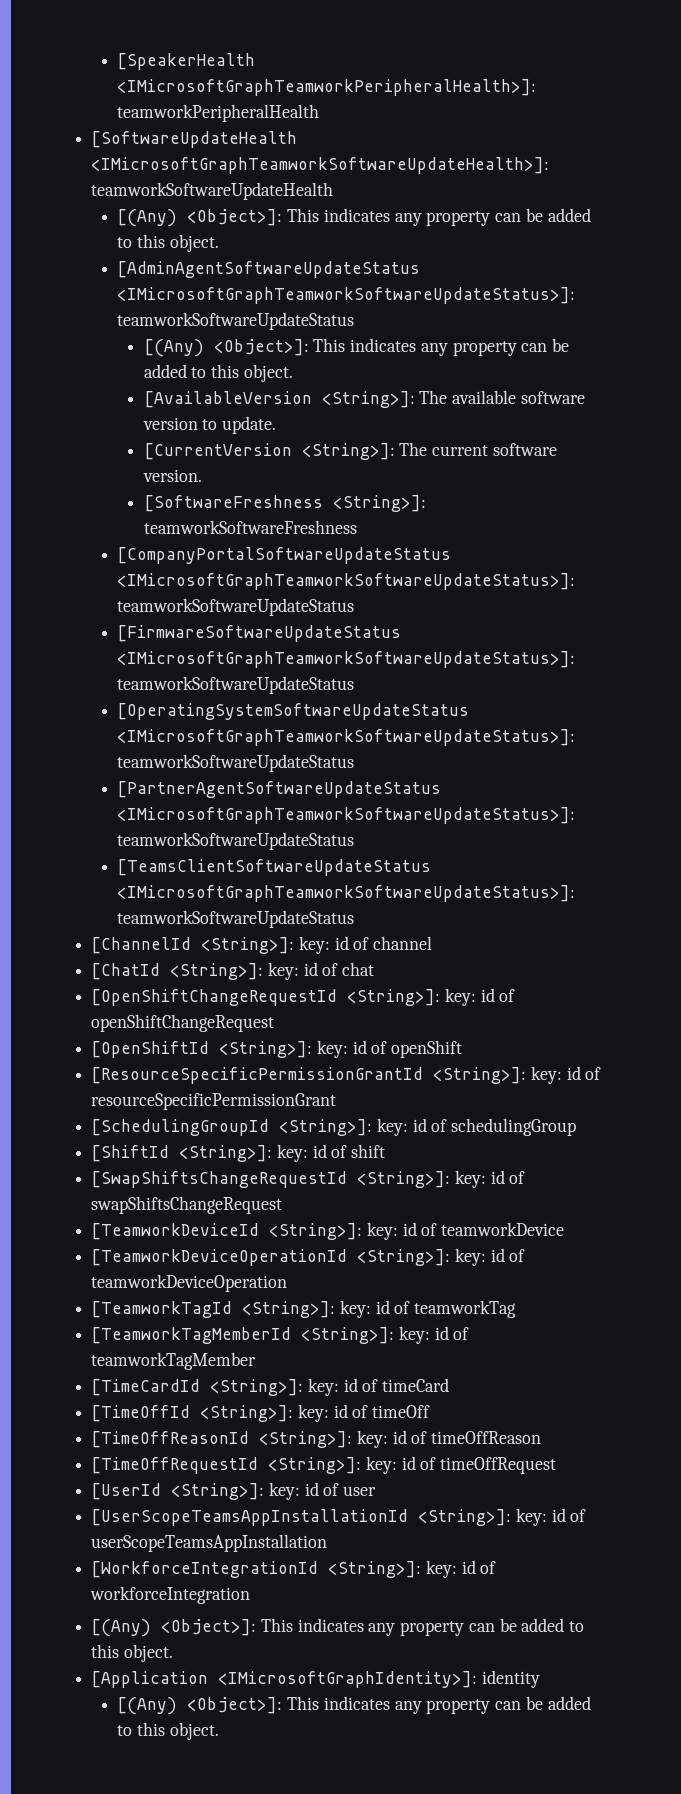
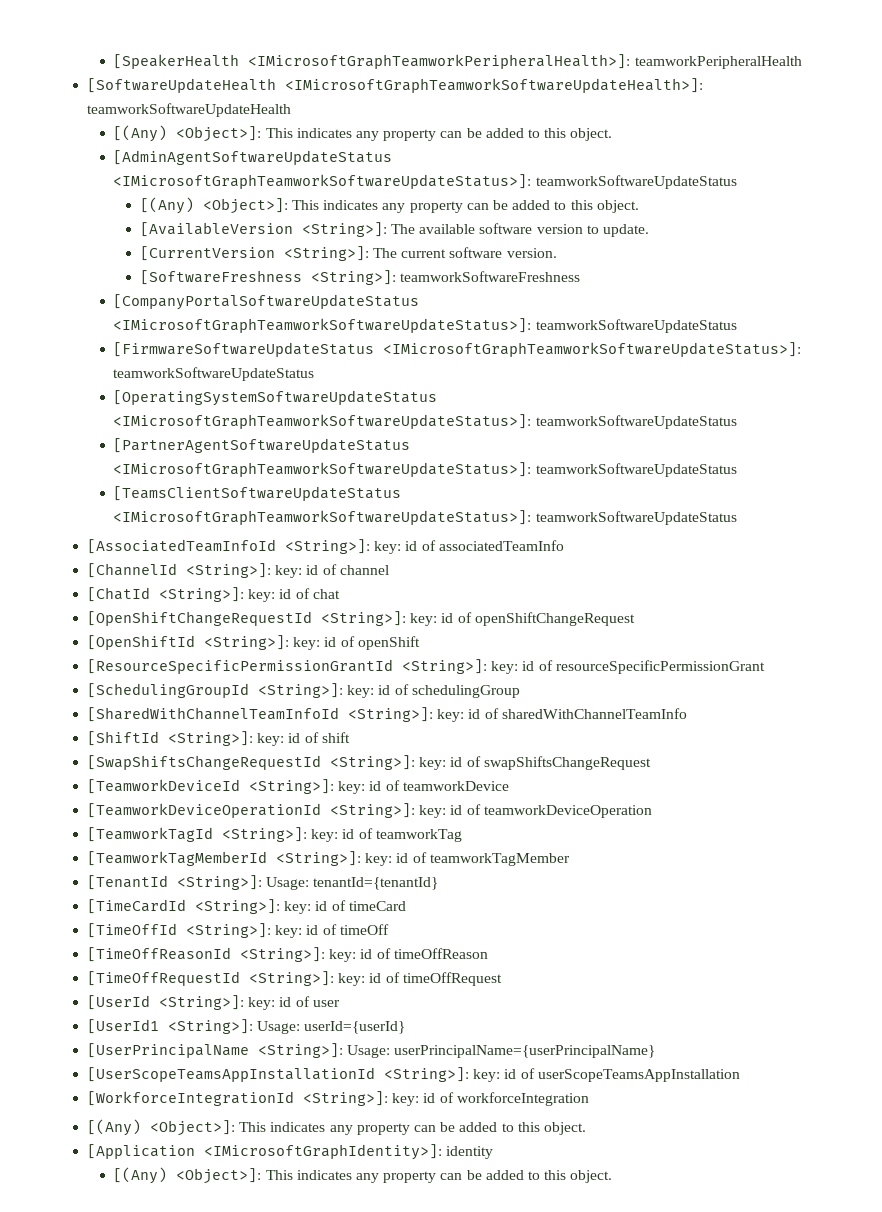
(355, 919) none -> [87,539,564,554] // [AssociatedTeamInfoId <String>]: key: id of associatedTeamInfo
(577, 1127) none -> [87,707,687,722] // [SharedWithChannelTeamInfoId <String>]: key: id of sharedWithChannelTeamInfo
(257, 1361) none -> [87,875,439,890] // [TenantId <String>]: Usage: tenantId={tenantId}
(377, 1491) none -> [87,1019,406,1034] [87,1043,656,1058] // [UserId1 <String>]: Usage: userId={userId} // [UserPrincipalName <String>]: Usage: userPrincipalName={userPrincipalName}

